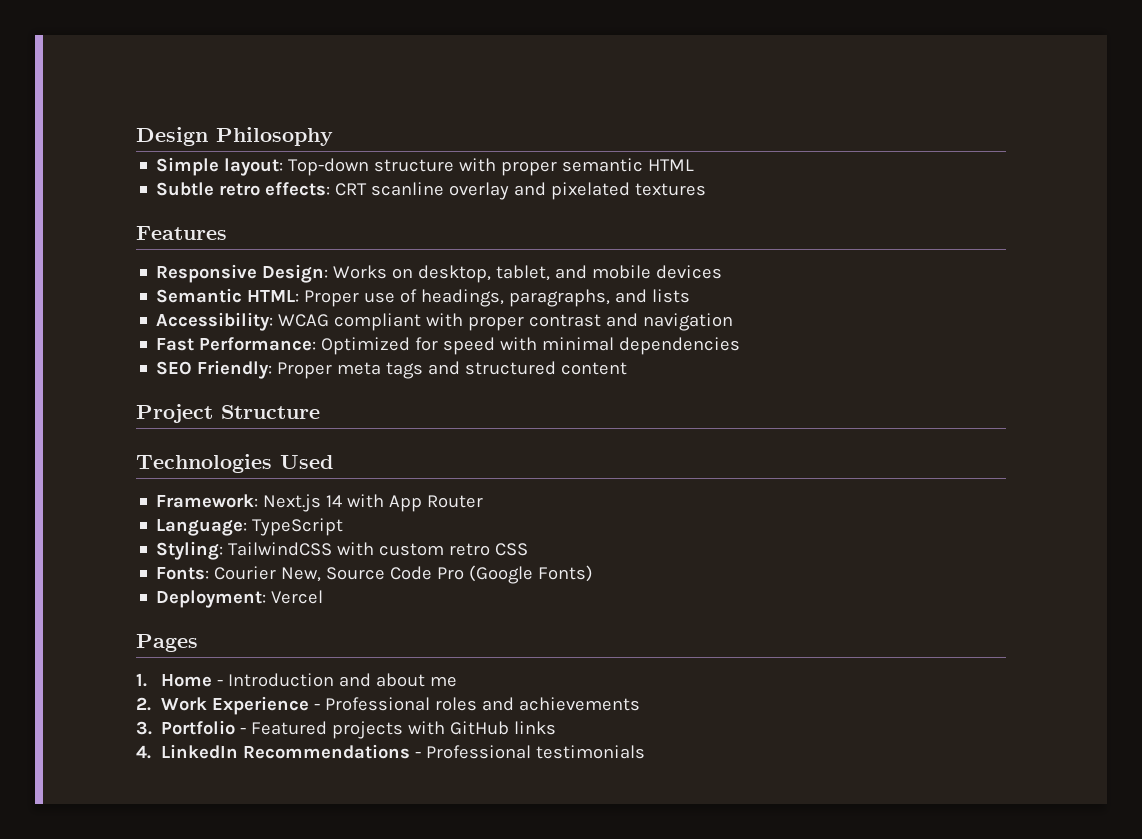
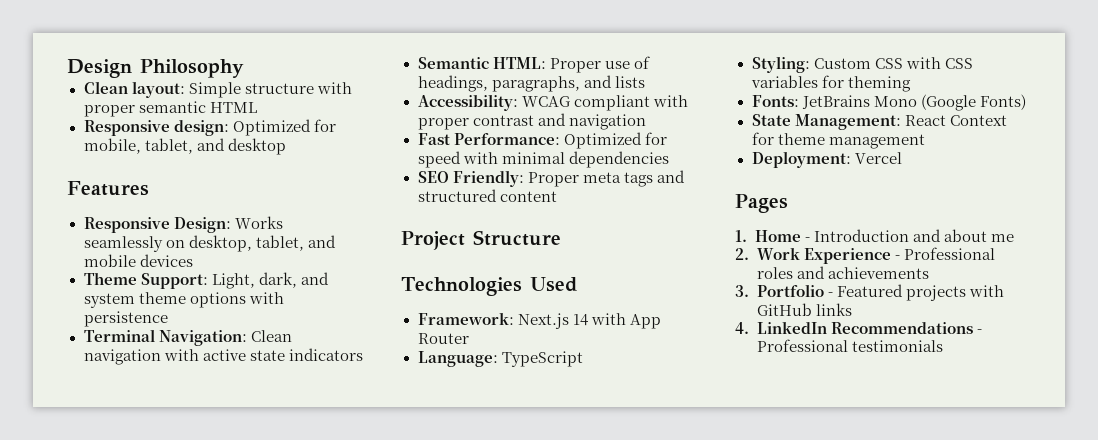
[156,157,370,176] Simple layout: Top-down -> [83,81,241,98] Clean layout: Simple
[156,182,707,200] Subtle retro effects: CRT scanline overlay and pixelated textures -> [83,119,336,136] [83,138,286,155] Responsive design: Optimized for mobile, tablet, and desktop
(388, 272) none -> [83,236,163,252] seamlessly
(723, 272) none -> [83,272,329,289] [83,292,284,308] [83,311,168,327] [83,329,292,346] [83,348,363,365] // Theme Support: Light, dark, and system theme options with persistence // Terminal Navigation: Clean navigation with active state indicators
[228,542,529,556] [156,565,594,584] TailwindCSS with custom retro CSS // Fonts: Courier New, Source Code Pro (Google Fonts) -> [813,57,973,69] [750,75,911,92] [751,94,1026,111] [751,114,1007,130] [751,132,925,149] Custom CSS with CSS variables for theming // Fonts: JetBrains Mono (Google Fonts) // State Management: React Context for theme management

